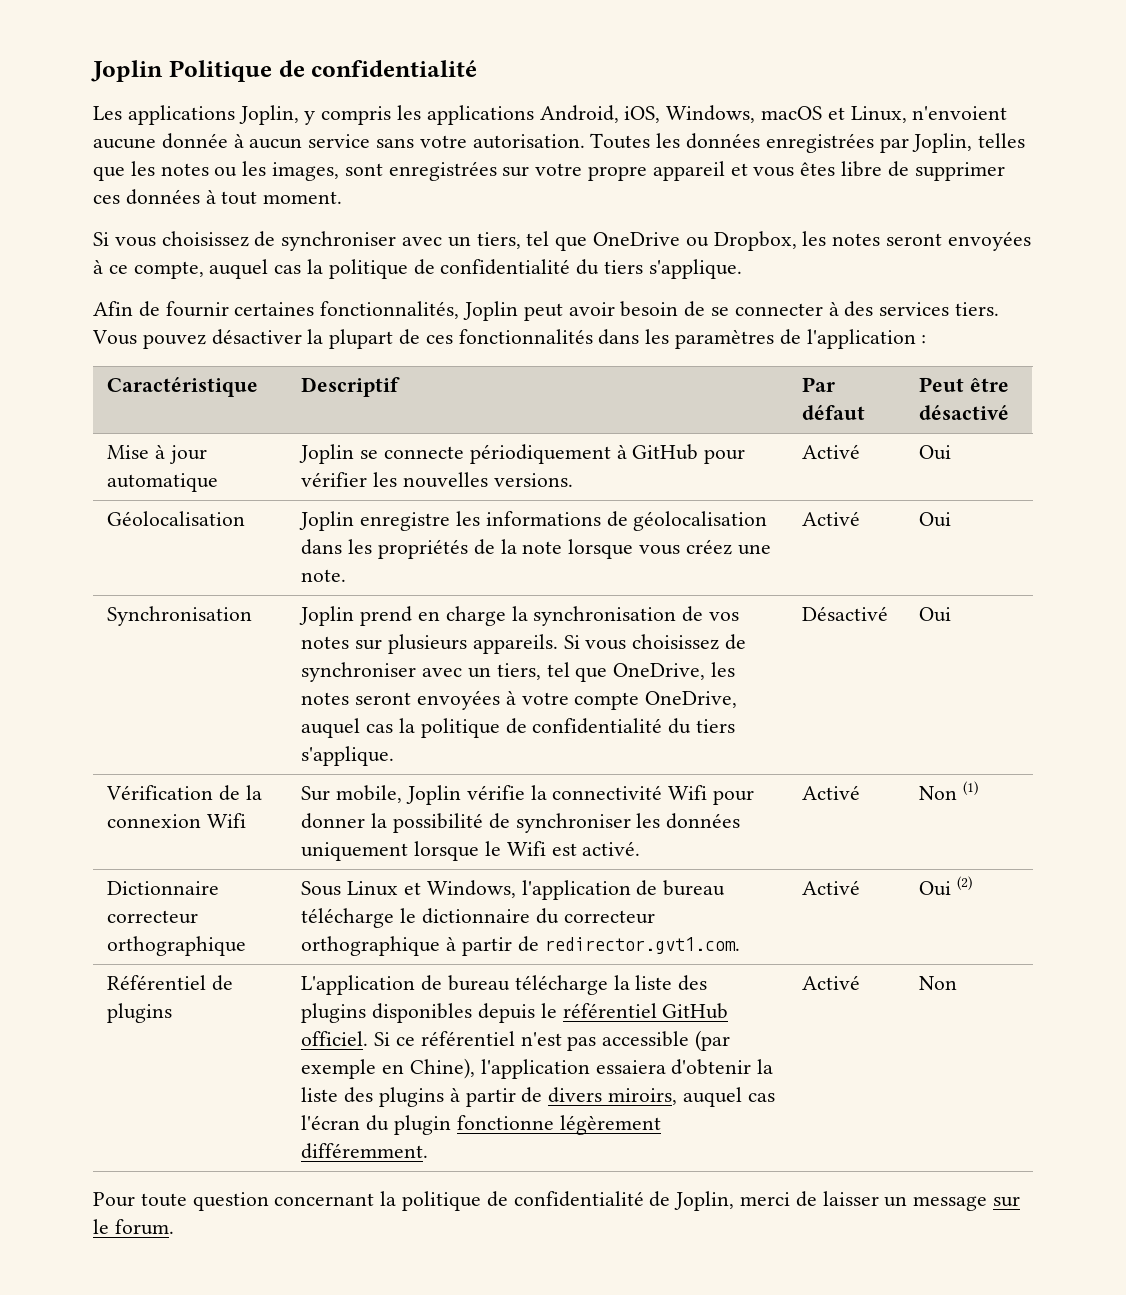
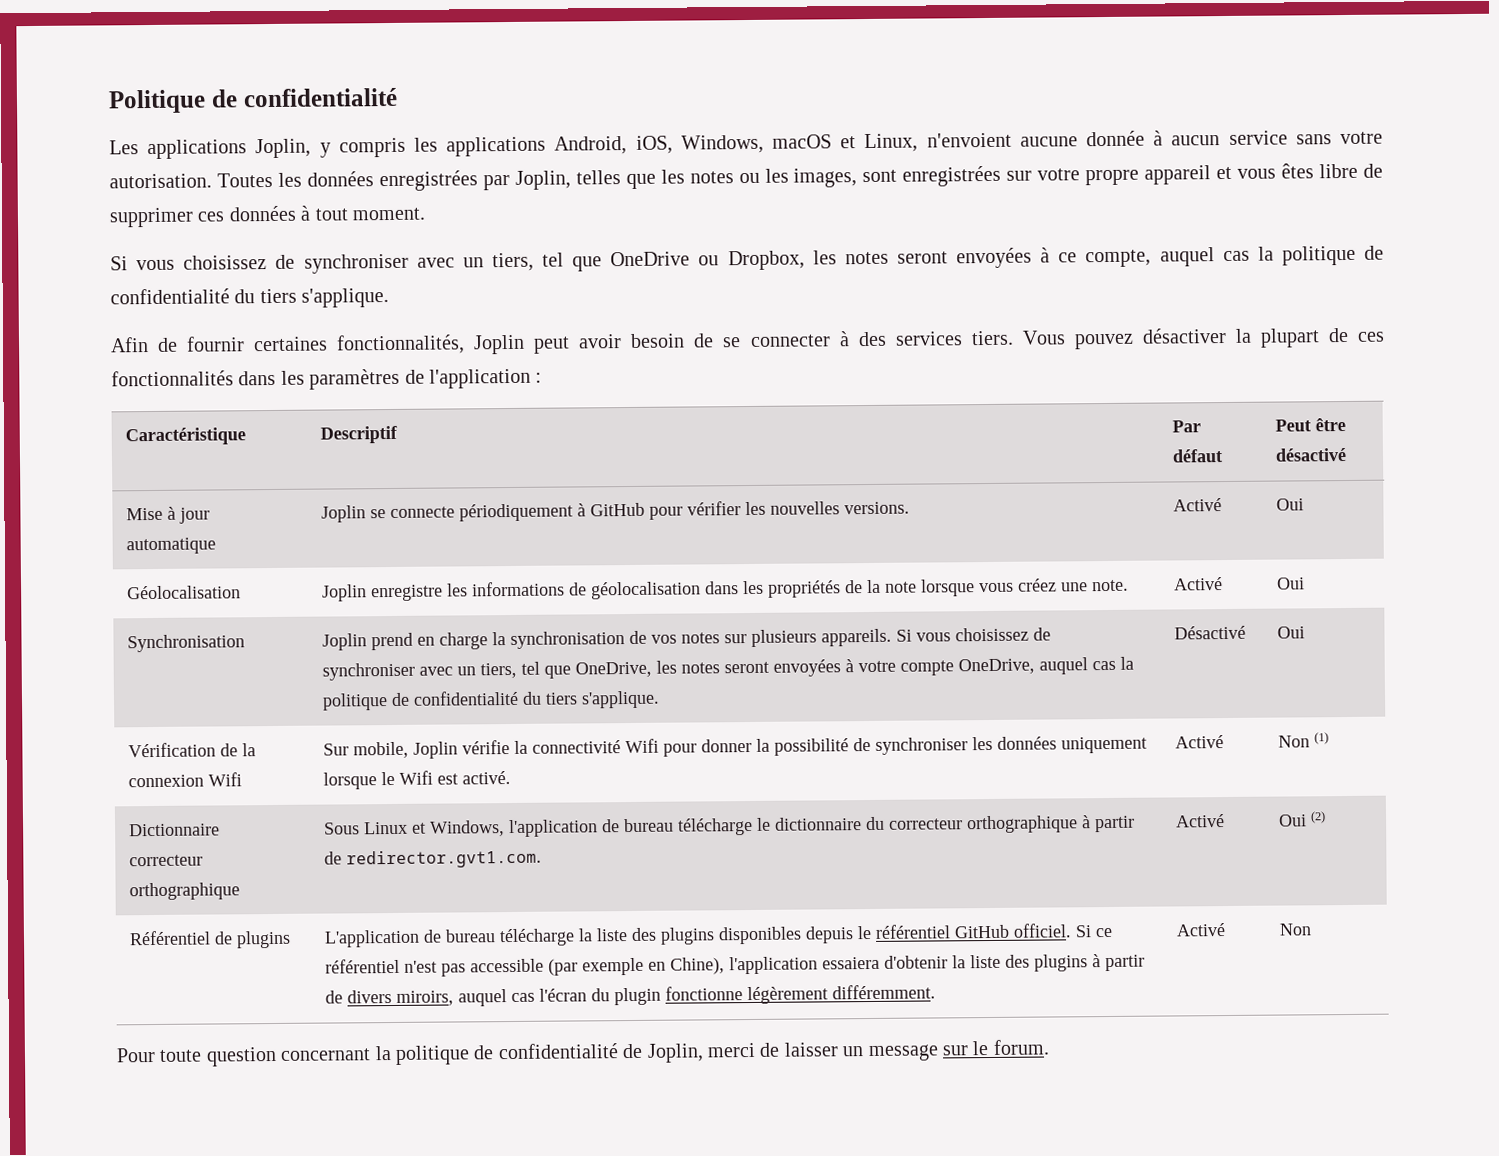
[91,60,163,82] Joplin -> (108, 101) none

